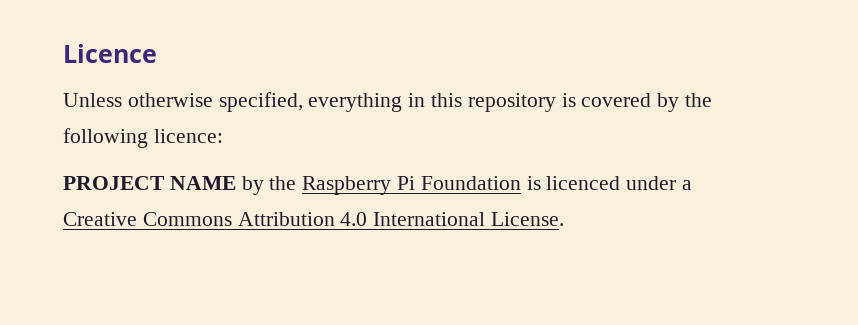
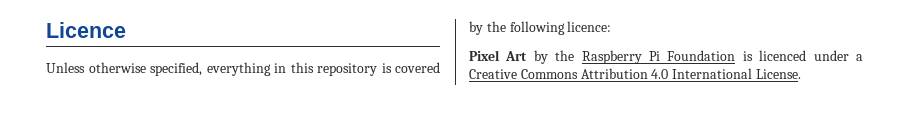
[63,176,236,190] PROJECT NAME -> [469,50,528,61] Pixel Art

